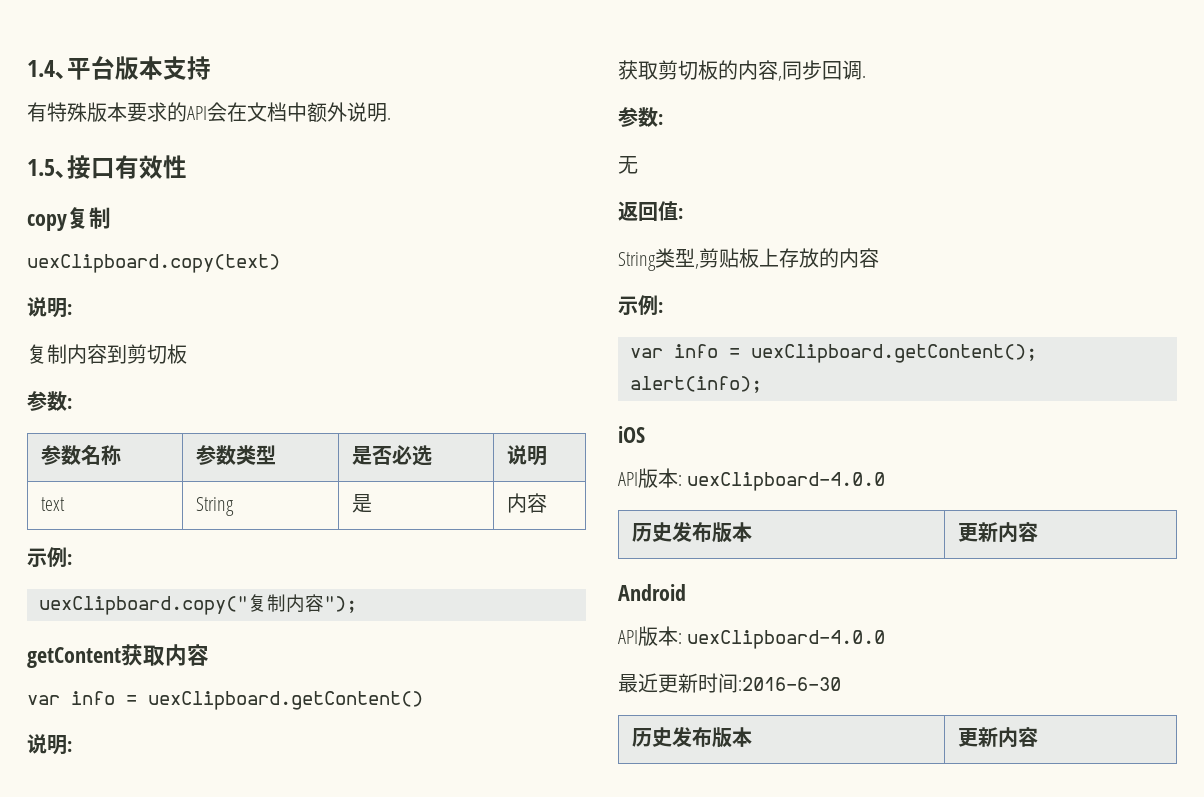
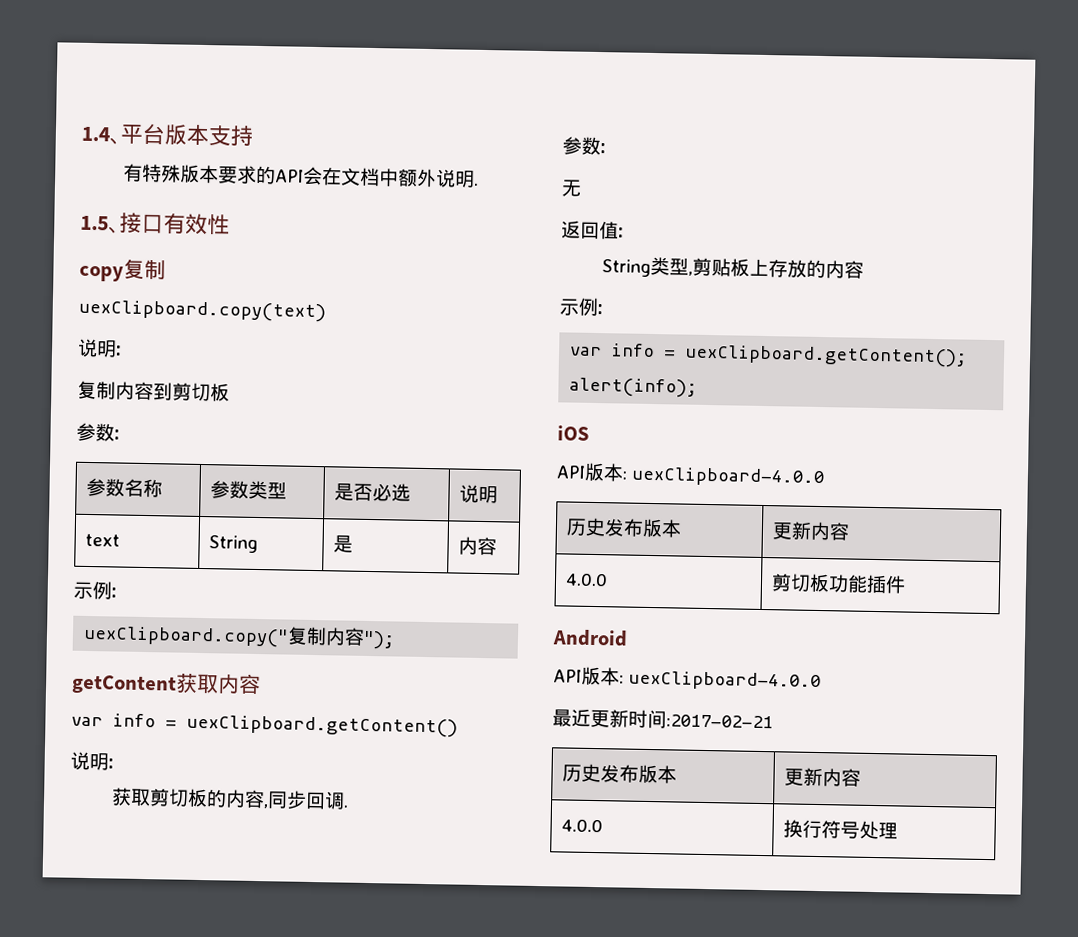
(1039, 532) none -> [565,572,609,587] [771,573,907,594] // 4.0.0 | 剪切板功能插件
[738,677,841,691] [632,727,753,748] [958,727,1039,748] :2016-6-30 // 历史发布版本 | 更新内容 -> [666,714,773,729] [562,763,678,784] [784,767,862,787] [561,818,604,833] [783,819,899,840] :2017-02-21 // 历史发布版本 | 更新内容 // 4.0.0 | 换行符号处理

